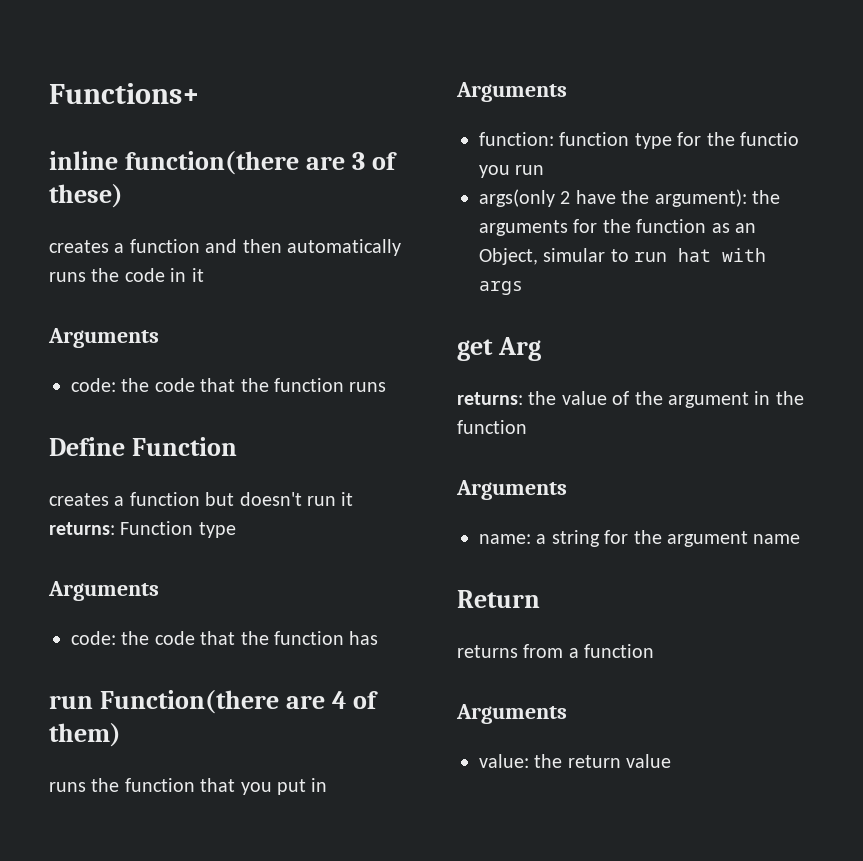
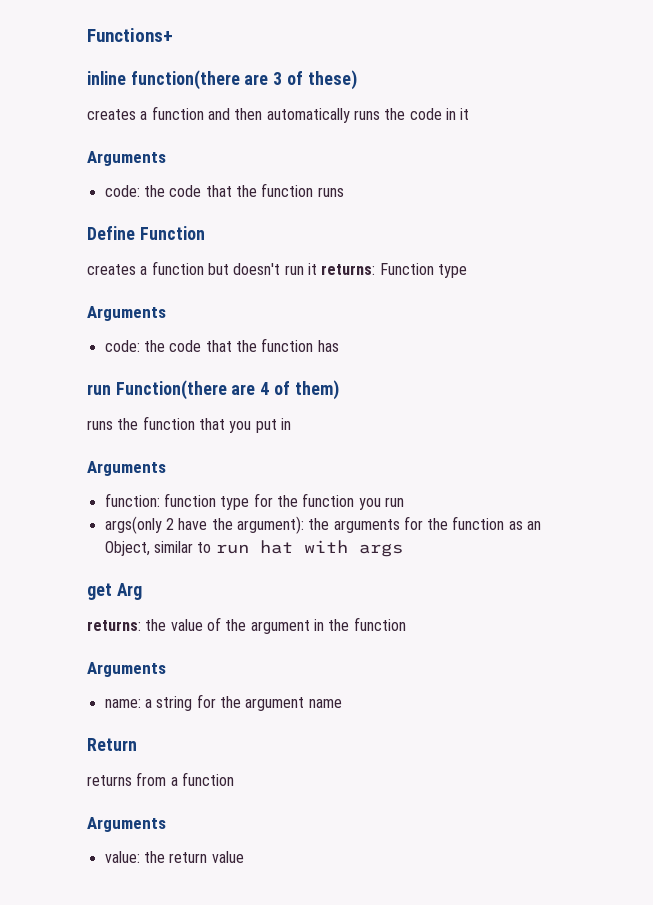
[740,132,799,146] functio -> [302,493,355,507] function
[543,248,606,262] simular -> [153,541,193,553] similar

